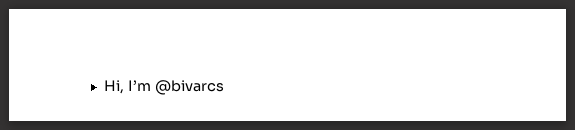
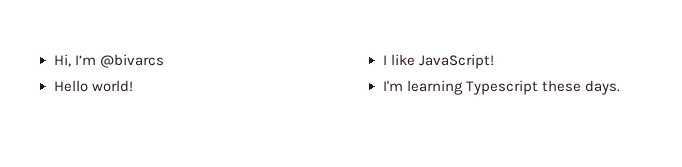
(224, 87) none -> [53,80,133,92] [382,54,494,69] [382,80,620,95] // Hello world! // I like JavaScript! // I'm learning Typescript these days.

